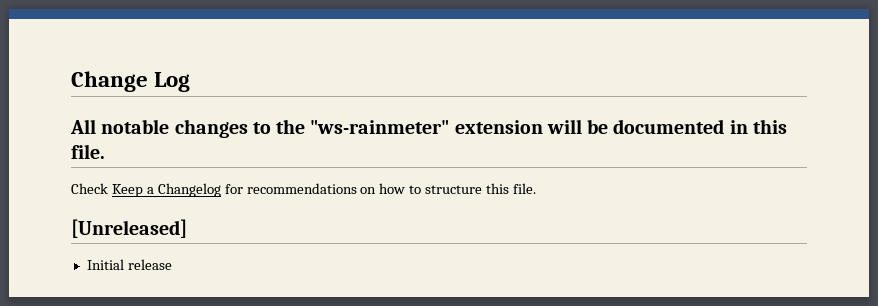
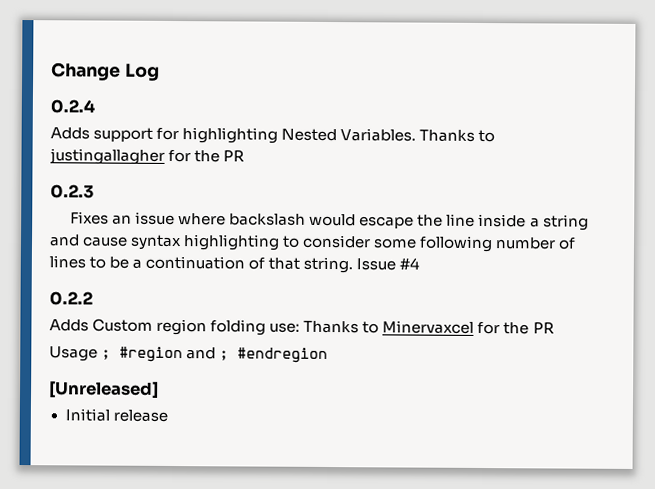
[70,119,787,138] [71,144,105,159] [71,183,537,197] All notable changes to the "ws-rainmeter" extension will be documented in this file. // Check Keep a Changelog for recommendations on how to structure this file. -> [50,99,95,114] [50,127,496,144] [49,148,246,165] [50,184,94,199] [70,211,589,231] [49,234,577,253] [49,255,421,274] [49,291,93,306] [49,318,555,336] [49,346,329,364] 0.2.4 // Adds support for highlighting Nested Variables. Thanks to justingallagher for the PR // 0.2.3 // Fixes an issue where backslash would escape the line inside a string and cause syntax highlighting to consider some following number of lines to be a continuation of that string. Issue #4 // 0.2.2 // Adds Custom region folding use: Thanks to Minervaxcel for the PR // Usage ; #region and ; #endregion

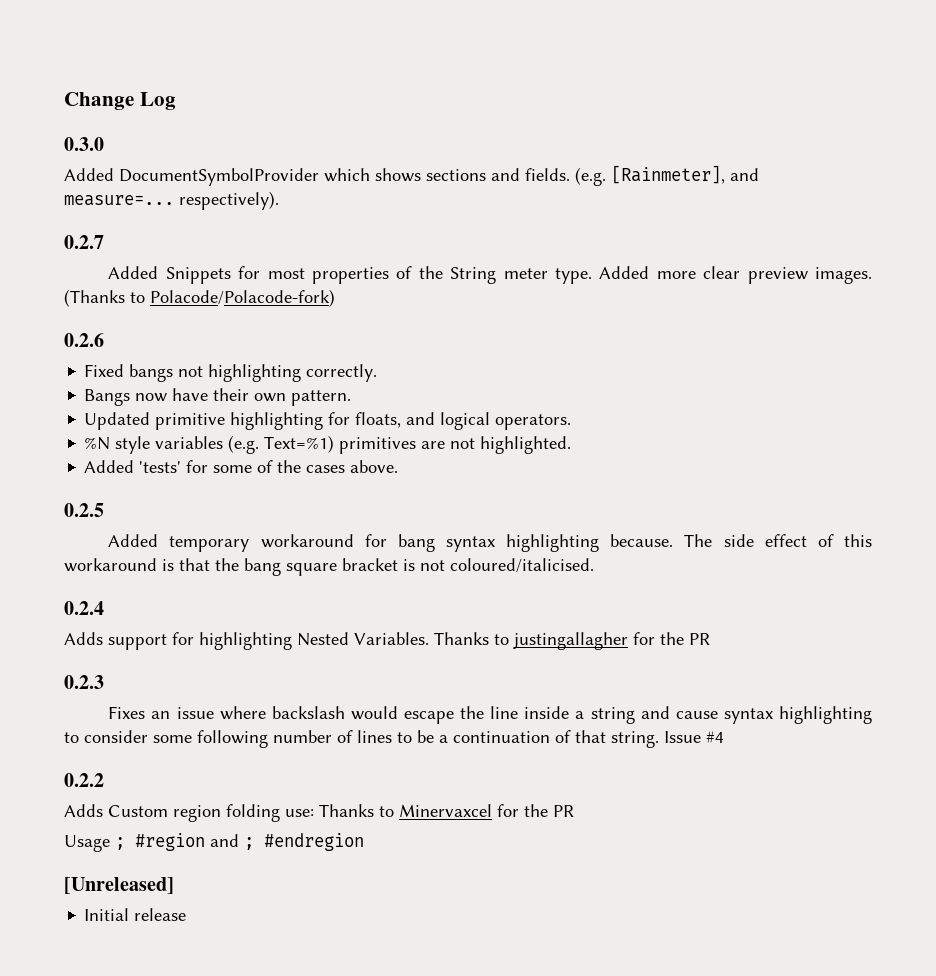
(160, 72) none -> [64,137,104,151] [64,165,759,186] [64,191,279,210] [64,235,104,249] [108,266,872,284] [64,289,335,307] [64,333,104,347] [84,364,378,382] [84,388,352,406] [84,412,572,430] [84,435,572,454] [84,460,399,473] [64,503,104,517] [108,534,873,552] [64,558,594,576] // 0.3.0 // Added DocumentSymbolProvider which shows sections and fields. (e.g. [Rainmeter], and measure=... respectively). // 0.2.7 // Added Snippets for most properties of the String meter type. Added more clear preview images. (Thanks to Polacode/Polacode-fork) // 0.2.6 // Fixed bangs not highlighting correctly. // Bangs now have their own pattern. // Updated primitive highlighting for floats, and logical operators. // %N style variables (e.g. Text=%1) primitives are not highlighted. // Added 'tests' for some of the cases above. // 0.2.5 // Added temporary workaround for bang syntax highlighting because. The side effect of this workaround is that the bang square bracket is not coloured/italicised.

